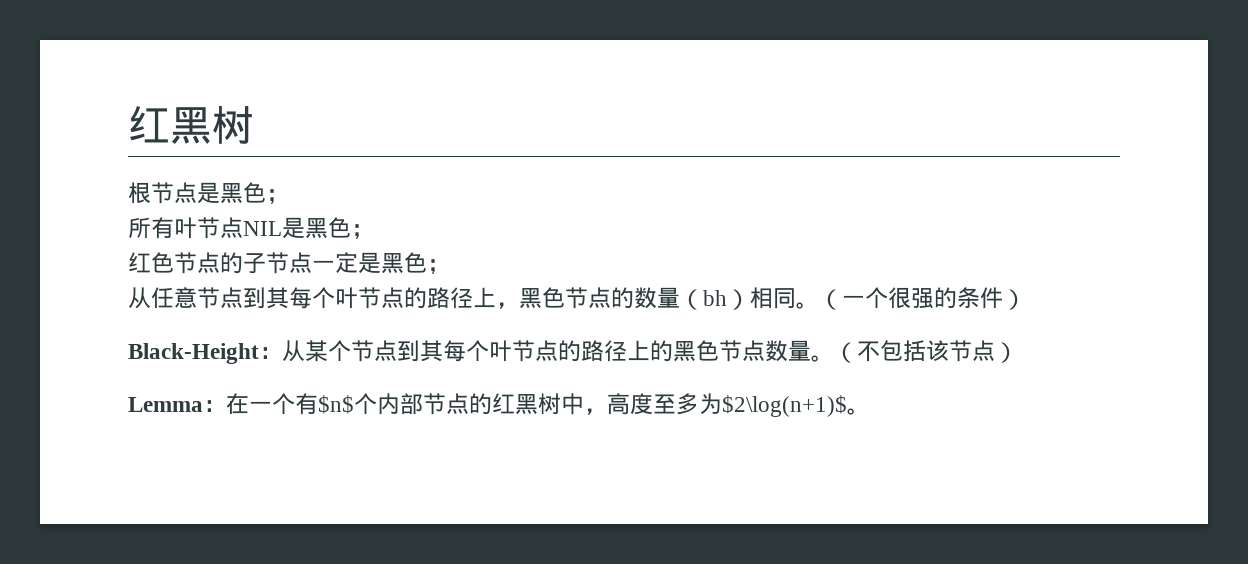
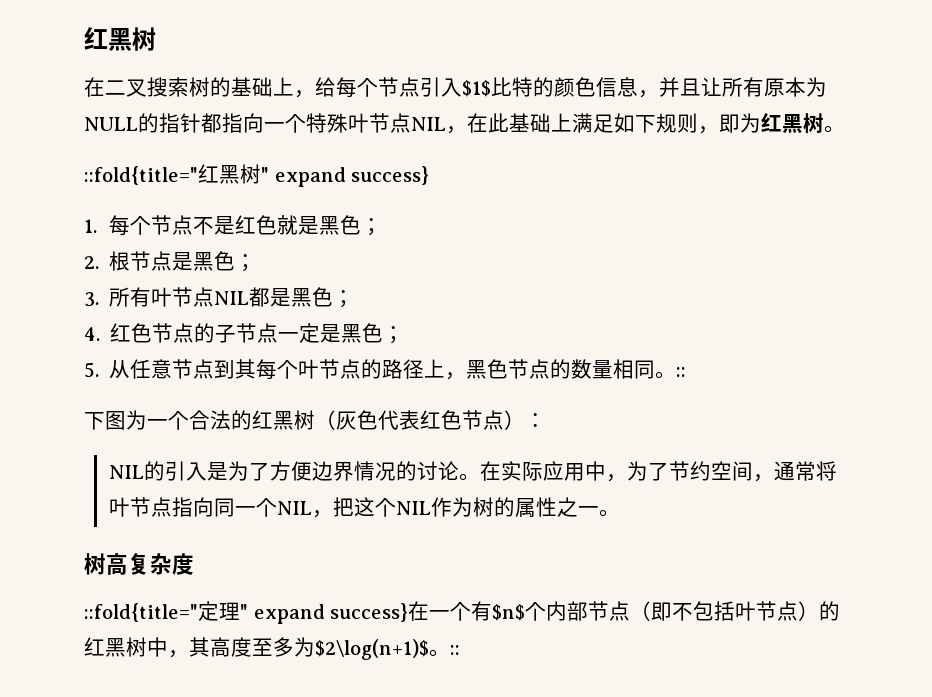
(254, 125) none -> [84,77,827,98] [84,113,845,134] [84,164,430,187] [84,215,382,236] [84,256,99,269] 在二叉搜索树的基础上，给每个节点引入$1$比特的颜色信息，并且让所有原本为NULL的指针都指向一个特殊叶节点NIL，在此基础上满足如下规则，即为红黑树。 // ::fold{title="红黑树" expand success} // 1.每个节点不是红色就是黑色； // 2.
(289, 196) none -> [84,292,99,307] 3.
[282,217,374,239] 是黑色； // -> [249,287,355,308] [84,327,100,341] 都是黑色； // 4.
(450, 266) none -> [84,362,99,378] 5.
[680,287,1026,310] [128,340,1018,364] [128,397,226,412] （bh）相同。（一个很强的条件） // Black-Height：从某个节点到其每个叶节点的路径上的黑色节点数量。（不包括该节点） // Lemma： -> [613,359,687,379] [84,410,546,430] [108,461,837,482] [108,497,620,518] [84,553,194,575] [84,601,409,624] 相同。:: // 下图为一个合法的红黑树（灰色代表红色节点）： // NIL的引入是为了方便边界情况的讨论。在实际应用中，为了节约空间，通常将叶节点指向同一个NIL，把这个NIL作为树的属性之一。 // 树高复杂度 // ::fold{title="定理" expand success}
(469, 403) none -> [630,601,820,621] （即不包括叶节点）
(607, 411) none -> [189,637,210,657] 其
(870, 411) none -> [450,645,460,655] ::

